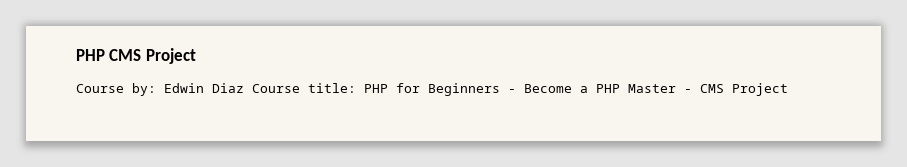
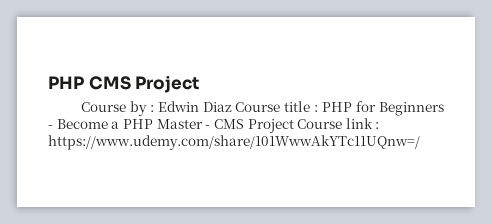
[132,83,156,96] by: -> [129,101,154,116] by :
[308,83,356,93] title: -> [284,101,319,112] title :
(788, 89) none -> [297,118,380,129] [48,135,420,150] Course link : https://www.udemy.com/share/101WwwAkYTc11UQnw=/

